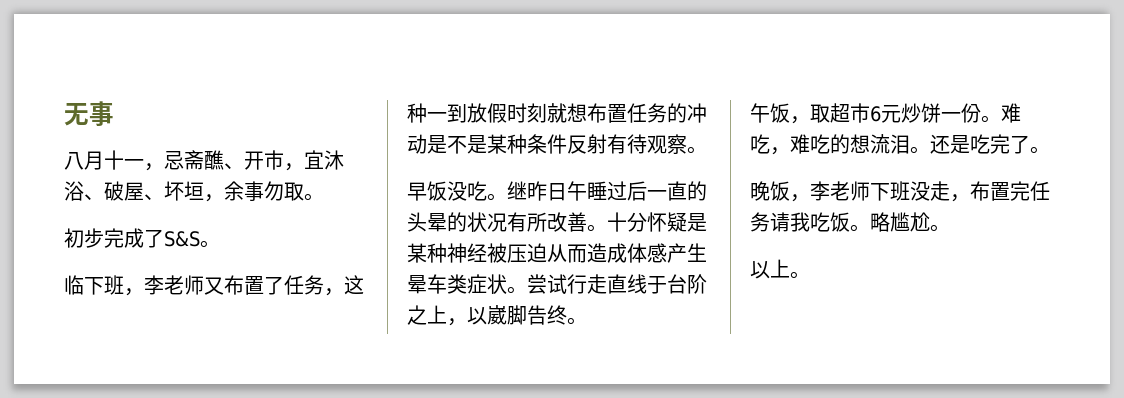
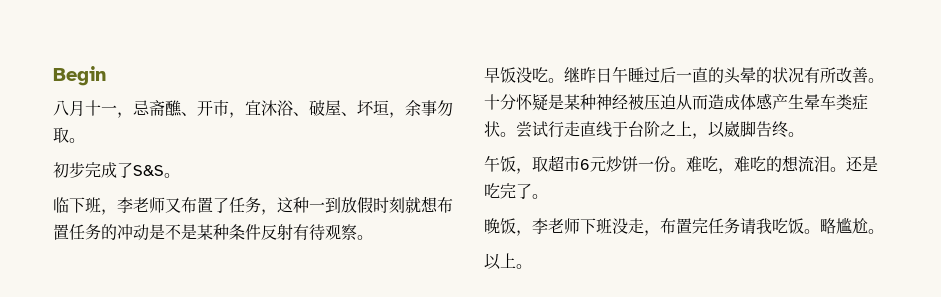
[64,101,114,126] 无事 -> [53,66,106,86] Begin

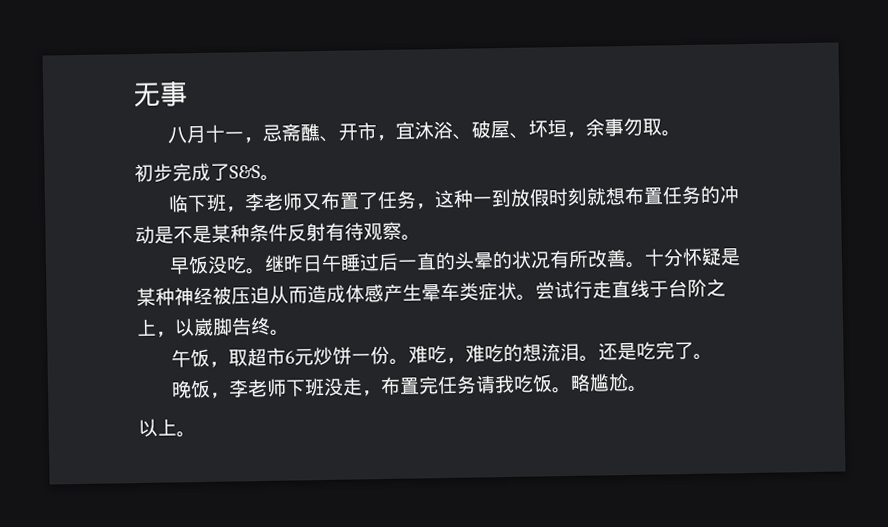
[53,66,106,86] Begin -> [132,81,188,108] 无事

